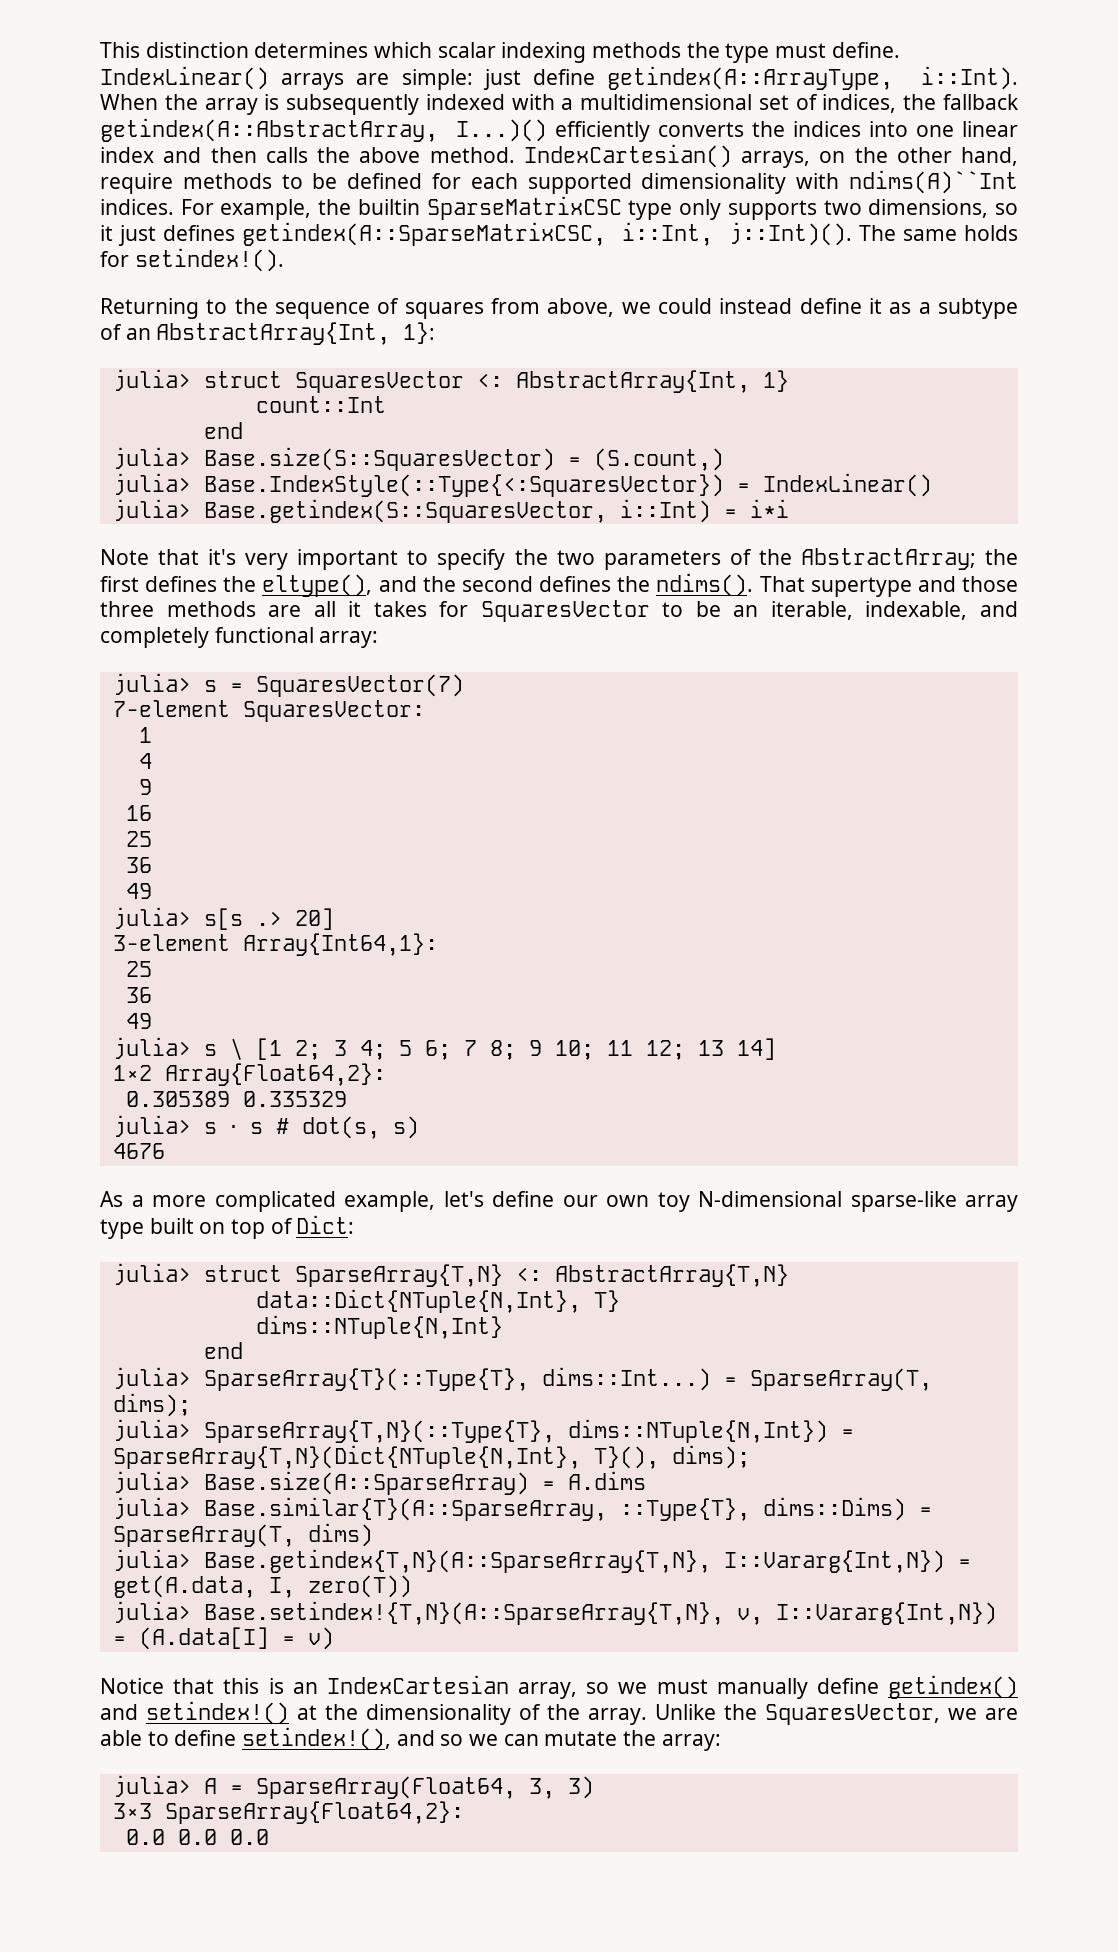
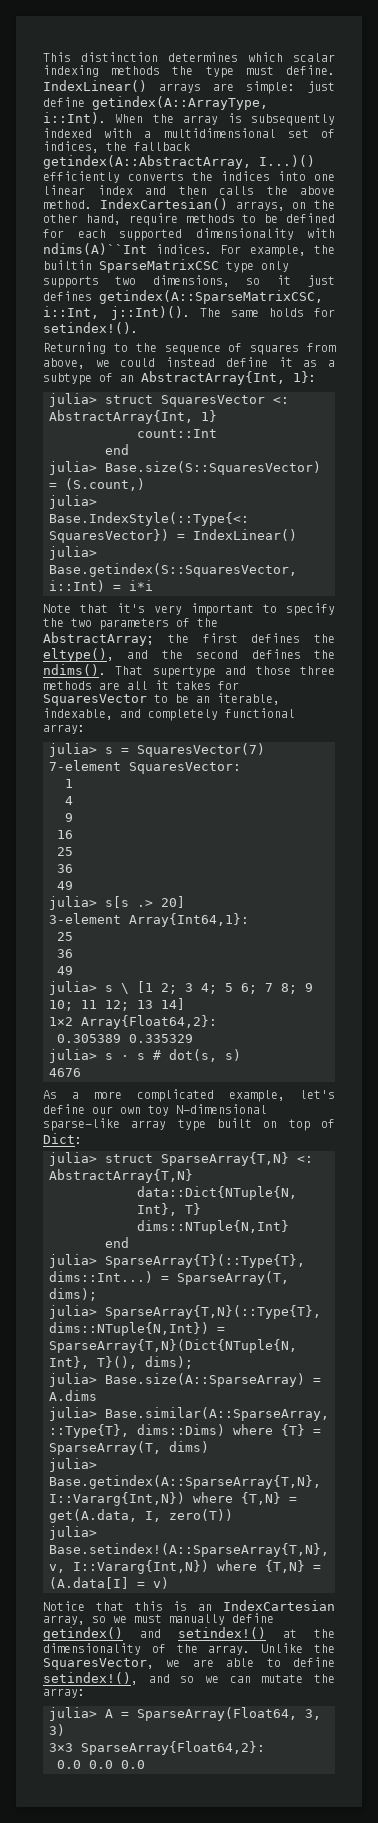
[203,1497,607,1521] Base.similar{T}(A::SparseArray, -> [105,1407,329,1421] Base.similar(A::SparseArray,
(906, 1509) none -> [233,1424,305,1436] where {T}
[203,1549,945,1573] Base.getindex{T,N}(A::SparseArray{T,N}, I::Vararg{Int,N}) -> [49,1475,321,1489] [49,1492,281,1506] Base.getindex(A::SparseArray{T,N}, I::Vararg{Int,N}) where {T,N}
[203,1601,724,1625] Base.setindex!{T,N}(A::SparseArray{T,N}, -> [49,1543,329,1557] Base.setindex!(A::SparseArray{T,N},
(997, 1613) none -> [217,1560,305,1573] where {T,N}

